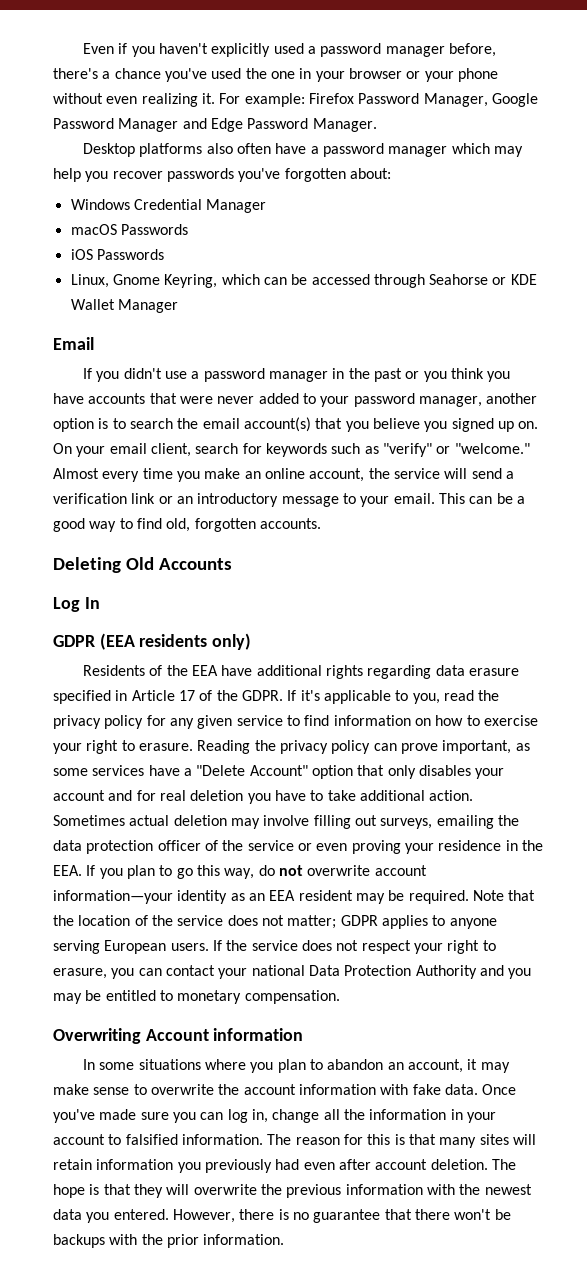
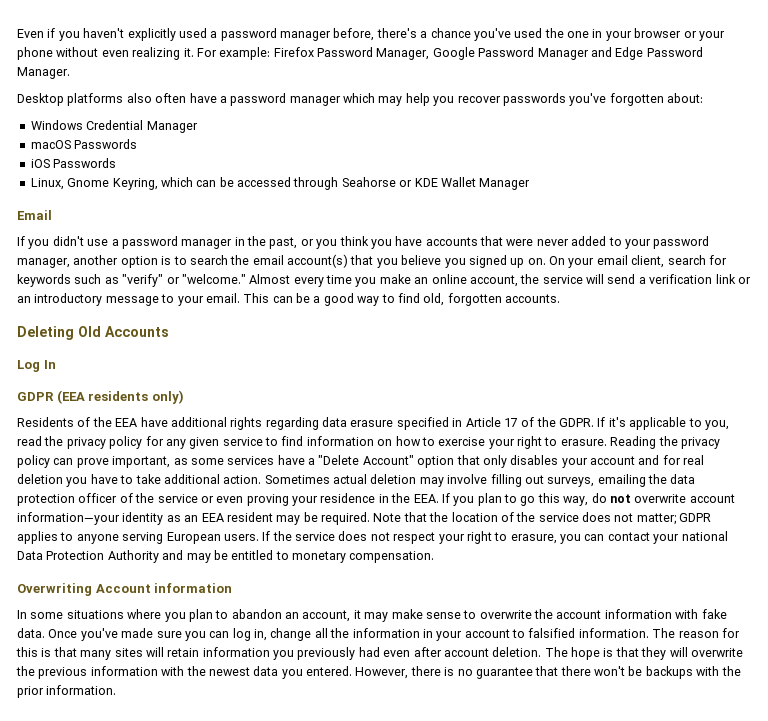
[373,368,402,382] past -> [269,237,298,249] past,
[508,968,532,979] you -> (184, 555) none

